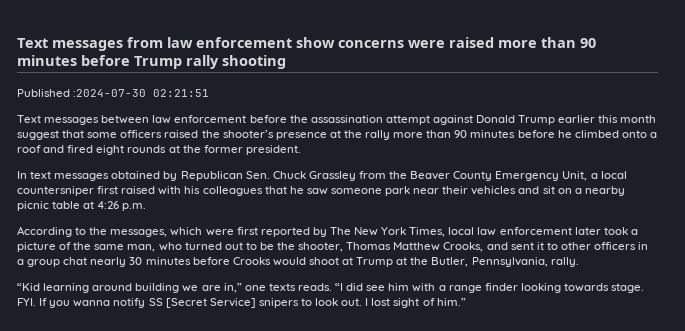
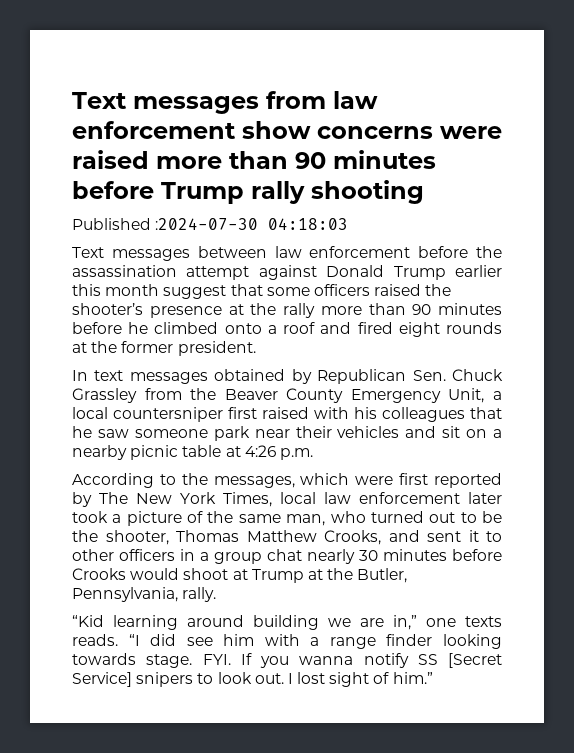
[153,89,210,97] 02:21:51 -> [268,218,349,230] 04:18:03

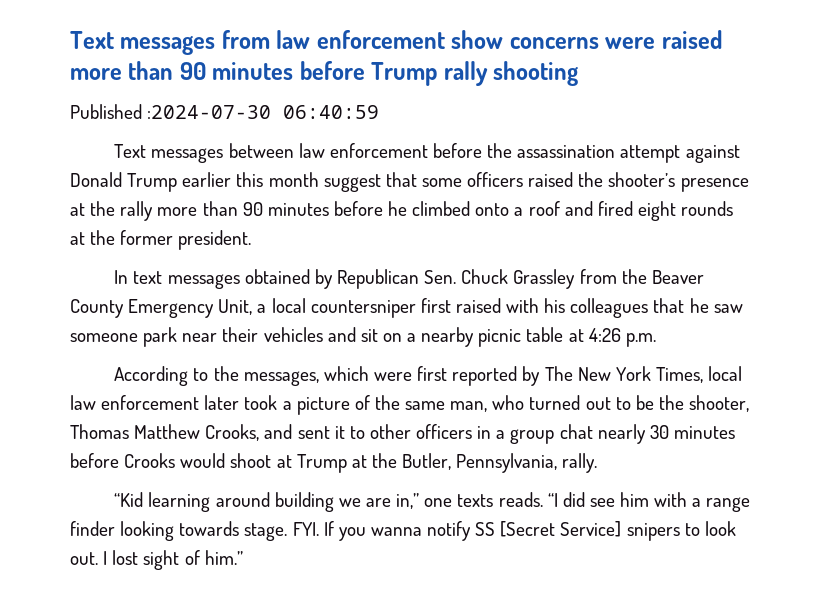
[268,218,349,230] 04:18:03 -> [283,105,380,119] 06:40:59

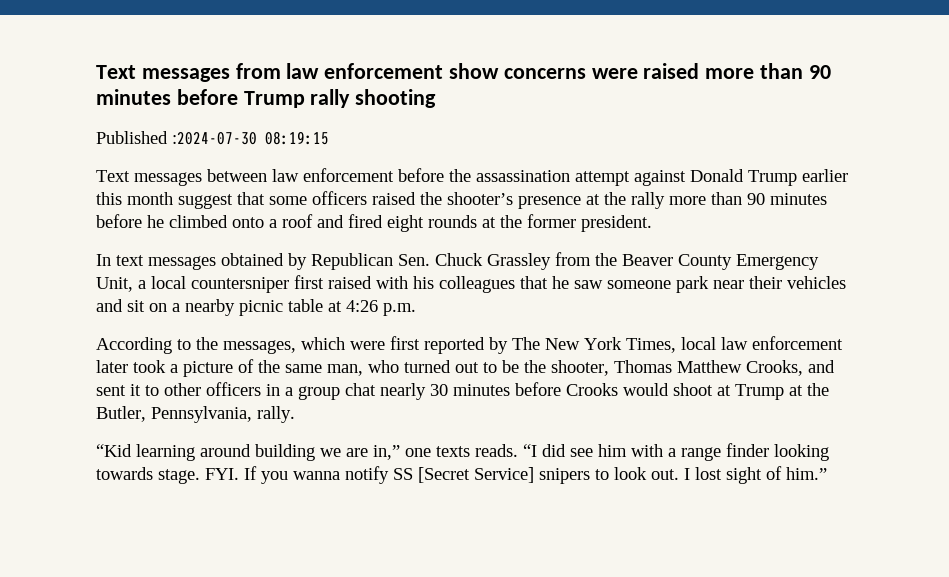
[283,105,380,119] 06:40:59 -> [265,131,329,145] 08:19:15

